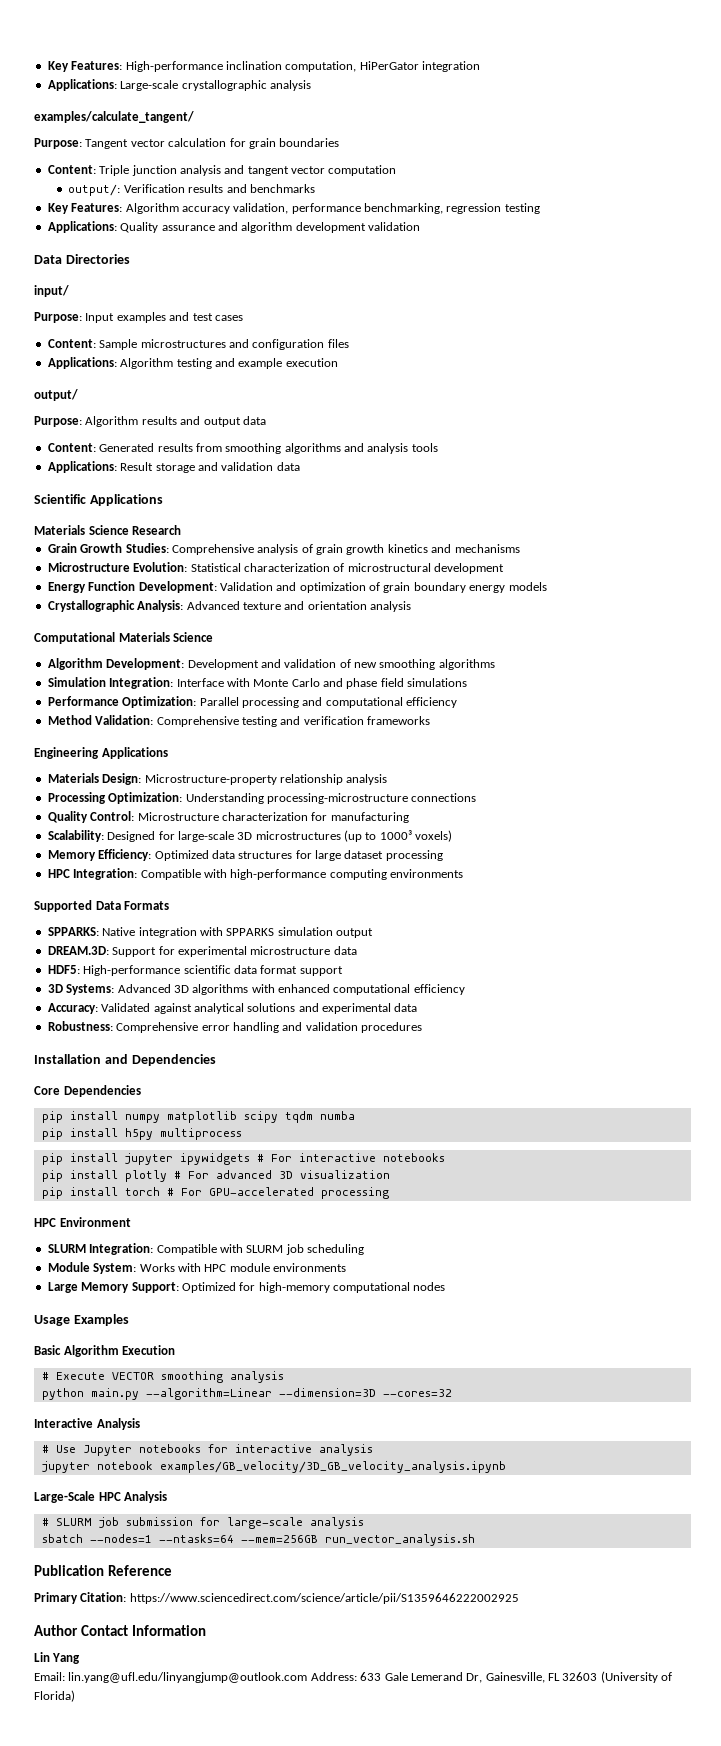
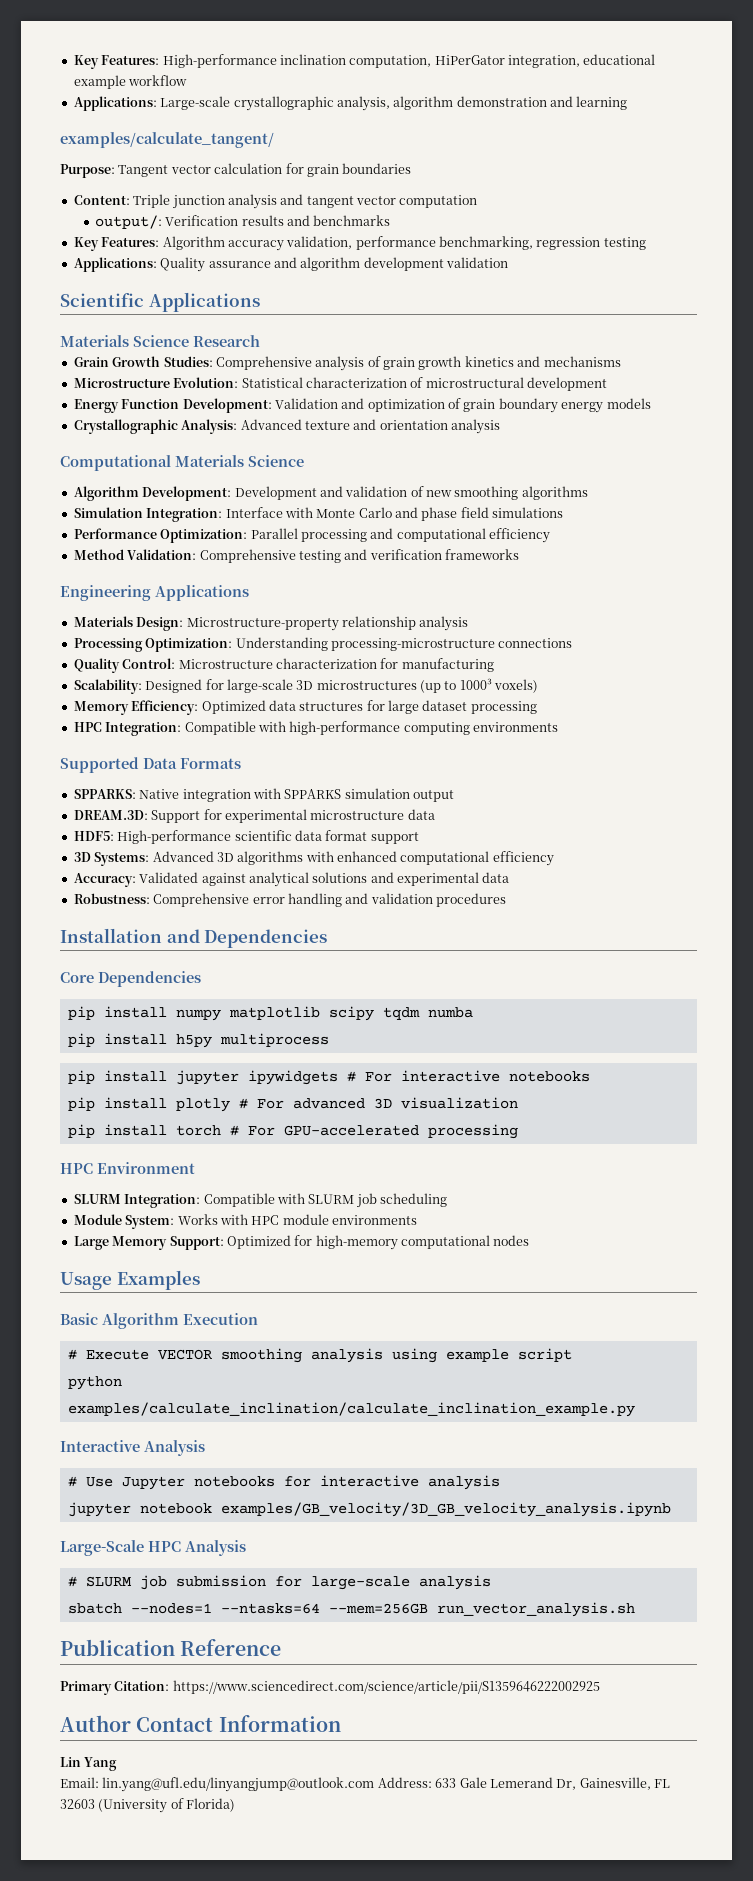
[422,61,480,72] integration -> [508,54,656,68] [73,75,188,89] integration, educational example workflow
[269,80,311,91] analysis -> [336,96,628,111] analysis, algorithm demonstration and learning
[34,254,130,264] [34,285,69,297] [34,312,243,323] [47,339,349,350] [47,357,338,369] [34,389,78,401] [34,416,266,427] [47,443,438,454] [47,461,300,473] // Data Directories // input/ // Purpose: Input examples and test cases // Content: Sample microstructures and configuration files // Applications: Algorithm testing and example execution // output/ // Purpose: Algorithm results and output data // Content: Generated results from smoothing algorithms and analysis tools // Applications: Result storage and validation data -> (508, 262) none
[41,1388,452,1400] // python main.py --algorithm=Linear --dimension=3D --cores=32 -> [391,1348,572,1363] [67,1376,122,1390] [67,1402,635,1417] using example script // python examples/calculate_inclination/calculate_inclination_example.py

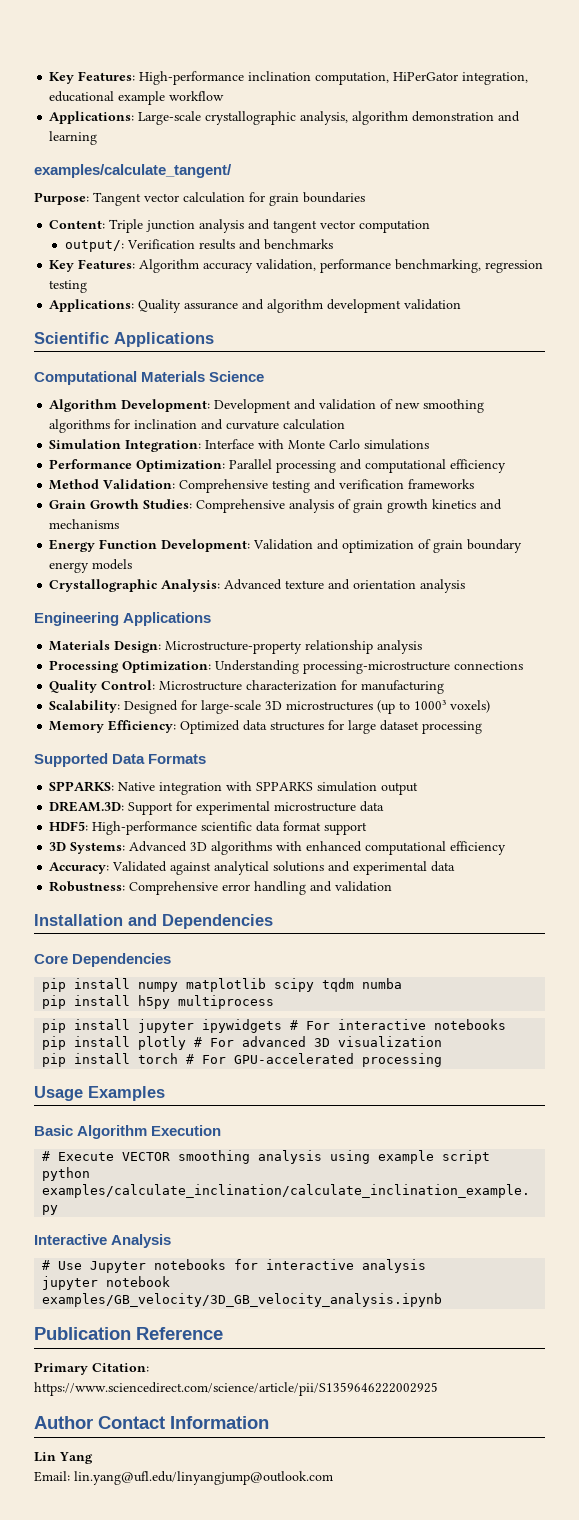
[60,335,260,347] Materials Science Research -> [34,371,265,385] [49,399,485,413] [49,419,346,433] [49,439,430,452] [49,459,507,473] [49,479,475,493] Computational Materials Science // Algorithm Development: Development and validation of new smoothing algorithms for inclination and curvature calculation // Simulation Integration: Interface with Monte Carlo simulations // Performance Optimization: Parallel processing and computational efficiency // Method Validation: Comprehensive testing and verification frameworks
[73,377,607,391] // Microstructure Evolution: Statistical characterization of microstructural development -> (120, 524) none
[60,455,304,471] [73,486,588,501] [73,507,564,522] [73,528,550,543] [73,549,519,563] // Computational Materials Science // Algorithm Development: Development and validation of new smoothing algorithms // Simulation Integration: Interface with Monte Carlo and phase field simulations // Performance Optimization: Parallel processing and computational efficiency // Method Validation: Comprehensive testing and verification frameworks -> (466, 586) none
[73,721,558,736] // HPC Integration: Compatible with high-performance computing environments -> (483, 727) none
[436,893,506,907] procedures -> (393, 886) none
[60,1162,195,1174] [73,1193,447,1208] [73,1214,417,1229] [73,1235,530,1250] // HPC Environment // SLURM Integration: Compatible with SLURM job scheduling // Module System: Works with HPC module environments // Large Memory Support: Optimized for high-memory computational nodes -> (443, 1060) none
[60,1540,246,1556] [67,1575,491,1590] [67,1602,635,1617] // Large-Scale HPC Analysis // # SLURM job submission for large-scale analysis // sbatch --nodes=1 --ntasks=64 --mem=256GB run_vector_analysis.sh -> (443, 1300) none
[377,1777,670,1790] [60,1798,236,1813] Address: 633 Gale Lemerand Dr, Gainesville, FL 32603 (University of Florida) -> (333, 1478) none

